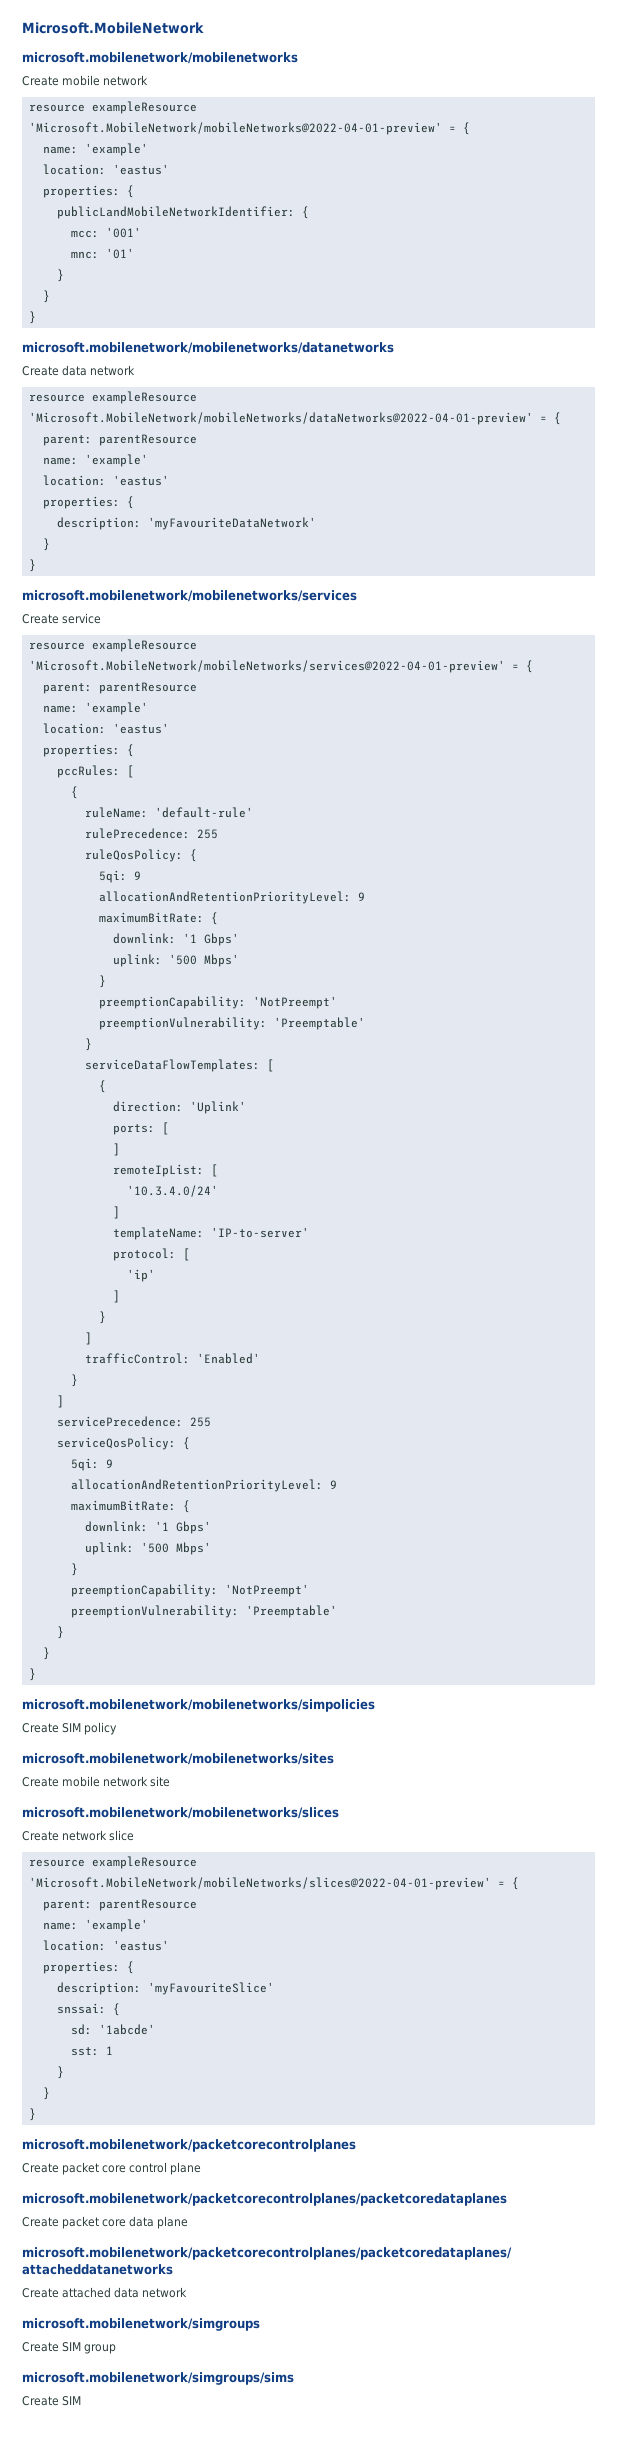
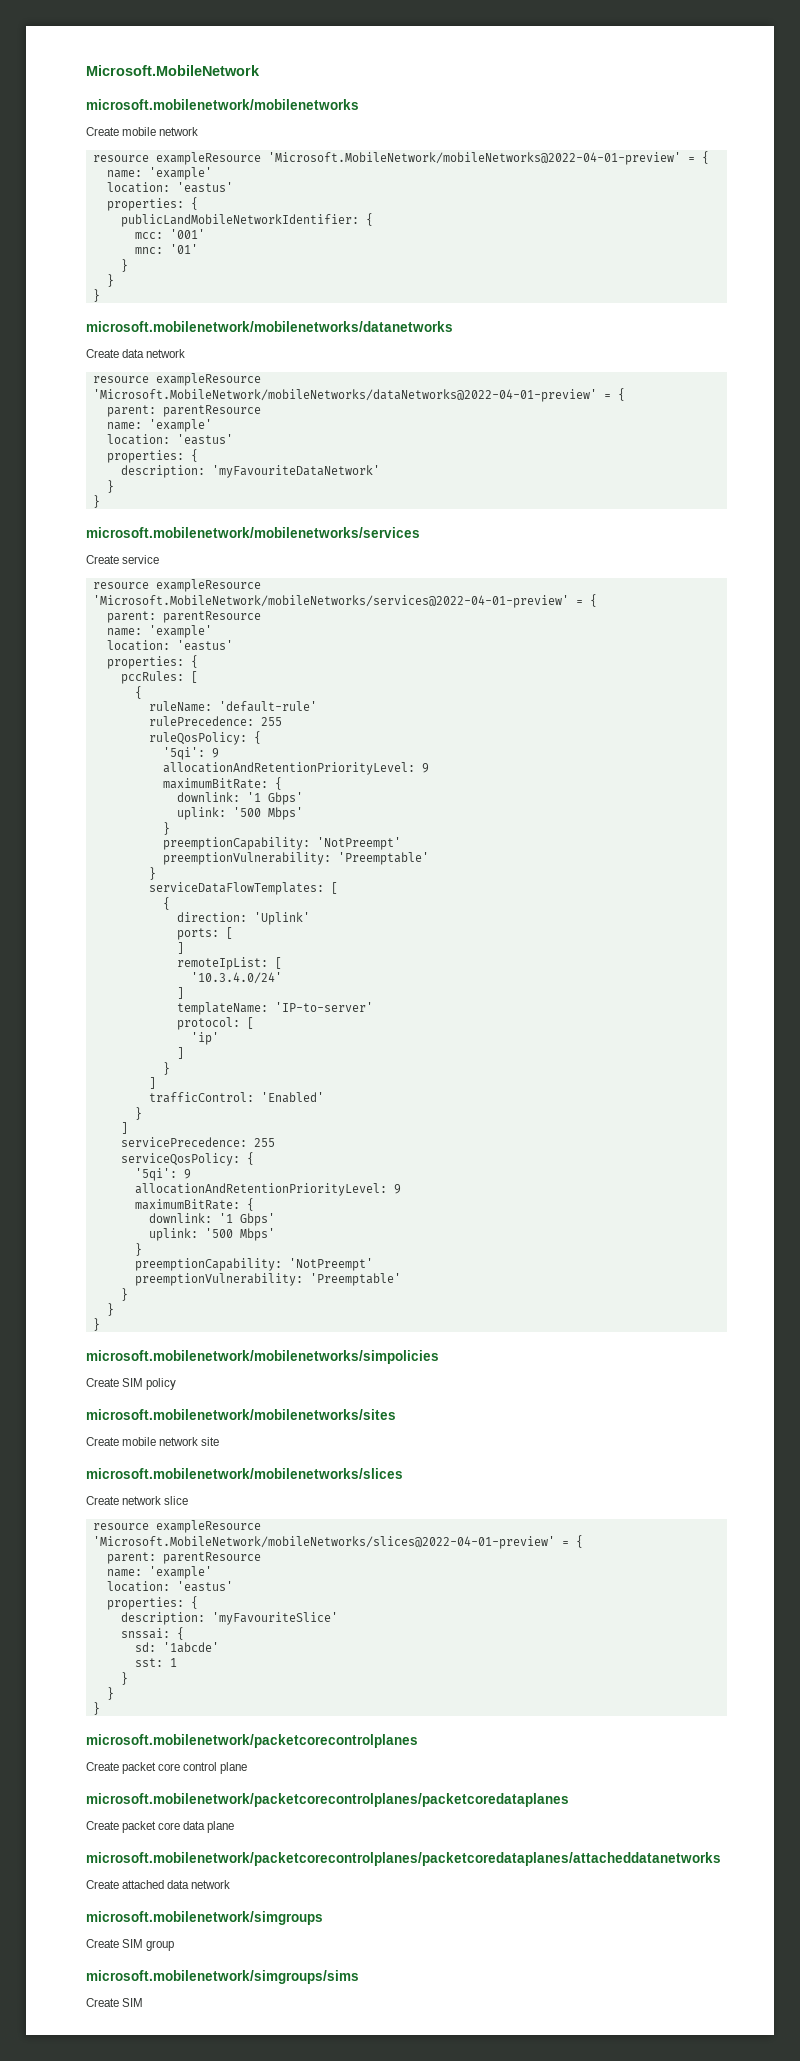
[98,870,127,883] 5qi: -> [162,747,205,760] '5qi':
[70,1458,99,1471] 5qi: -> [134,1168,177,1181] '5qi':

